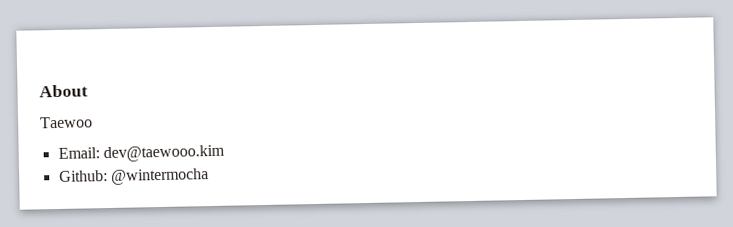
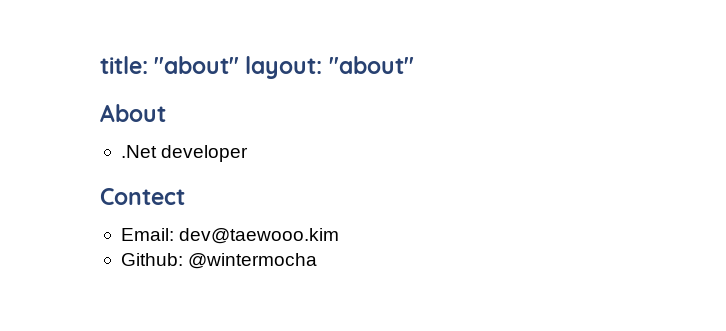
[39,84,88,98] [40,116,93,129] About // Taewoo -> [100,56,414,79] [100,104,166,122] [120,145,249,162] [100,188,185,205] title: "about" layout: "about" // About // .Net developer // Contect

